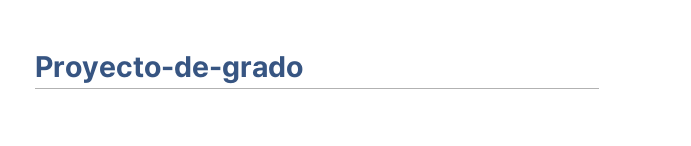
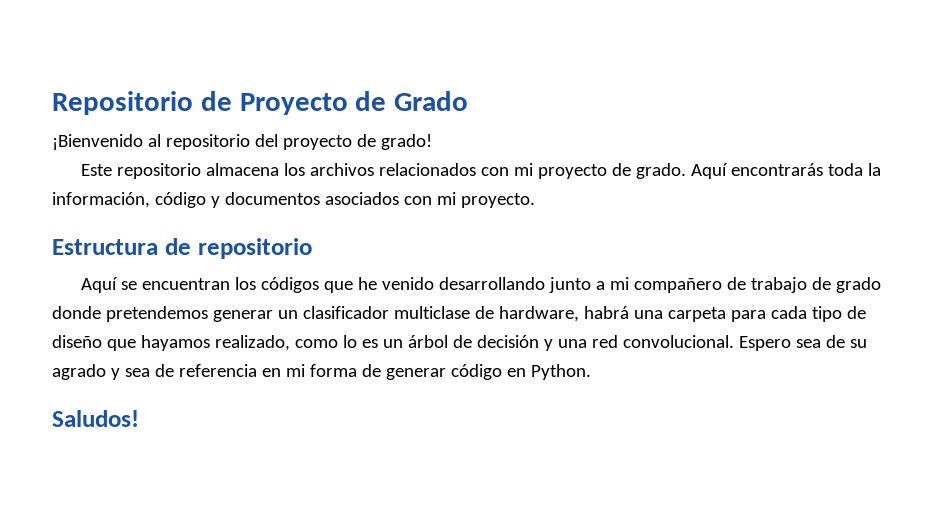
[35,56,303,84] Proyecto-de-grado -> [52,91,469,115] [52,134,432,150] [81,163,882,179] [52,192,535,208] [52,238,312,259] [81,277,881,293] [52,306,866,322] [52,335,867,351] [52,364,591,380] [52,410,139,427] Repositorio de Proyecto de Grado // ¡Bienvenido al repositorio del proyecto de grado! // Este repositorio almacena los archivos relacionados con mi proyecto de grado. Aquí encontrarás toda la información, código y documentos asociados con mi proyecto. // Estructura de repositorio // Aquí se encuentran los códigos que he venido desarrollando junto a mi compañero de trabajo de grado donde pretendemos generar un clasificador multiclase de hardware, habrá una carpeta para cada tipo de diseño que hayamos realizado, como lo es un árbol de decisión y una red convolucional. Espero sea de su agrado y sea de referencia en mi forma de generar código en Python. // Saludos!

